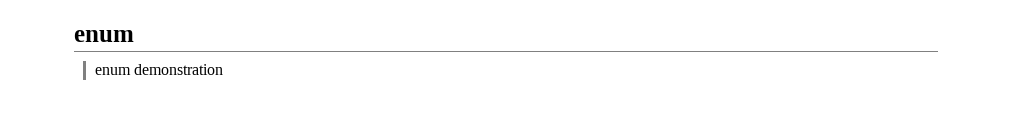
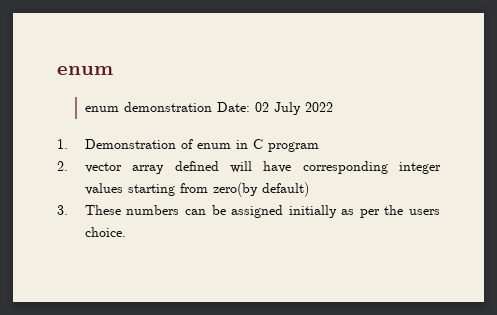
(223, 69) none -> [216,102,333,115] [57,139,319,152] [57,161,441,174] [84,182,309,197] [57,205,440,218] [84,227,126,237] Date: 02 July 2022 // 1. Demonstration of enum in C program // 2. vector array defined will have corresponding integer values starting from zero(by default) // 3. These numbers can be assigned initially as per the users choice.

